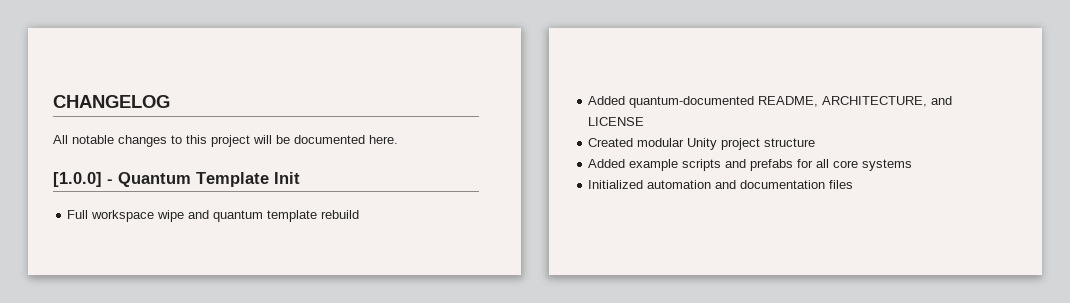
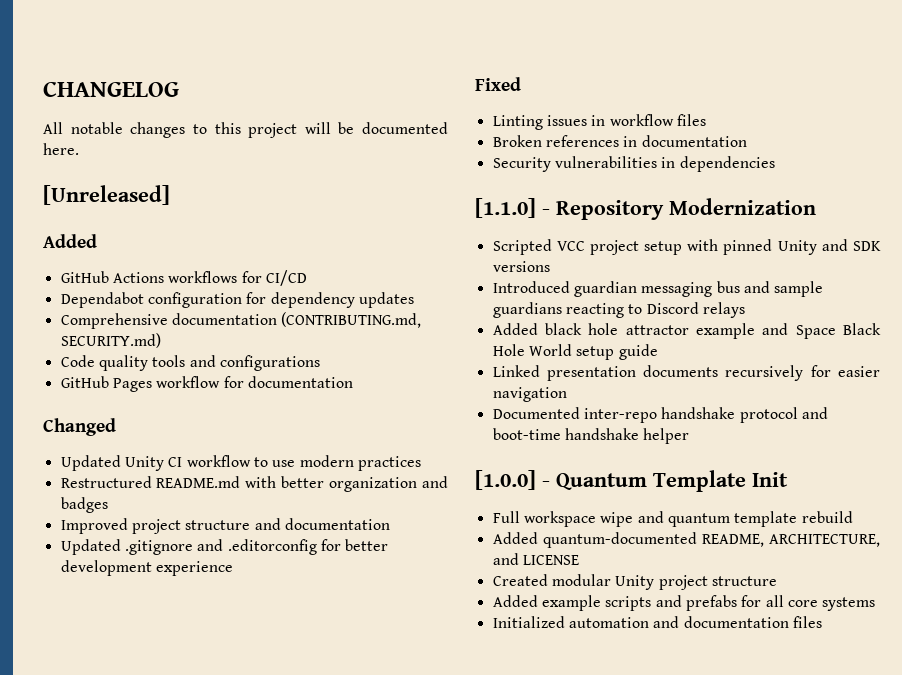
(398, 139) none -> [43,185,170,205] [43,234,97,248] [60,270,307,286] [60,292,414,308] [60,312,422,329] [60,333,161,348] [60,355,320,371] [60,376,353,392] [43,418,116,436] [60,455,421,471] [60,476,448,492] [60,497,108,513] [60,518,390,534] [60,539,389,555] [60,560,233,576] [475,77,521,91] [492,114,706,130] [492,135,747,147] [492,156,775,172] [475,198,816,220] [492,239,881,255] [492,261,550,272] [492,281,824,297] [492,302,745,318] [492,323,881,339] [492,344,658,360] [492,365,880,381] [492,387,567,402] [492,407,828,423] [492,428,690,444] // [Unreleased] // Added // GitHub Actions workflows for CI/CD // Dependabot configuration for dependency updates // Comprehensive documentation (CONTRIBUTING.md, SECURITY.md) // Code quality tools and configurations // GitHub Pages workflow for documentation // Changed // Updated Unity CI workflow to use modern practices // Restructured README.md with better organization and badges // Improved project structure and documentation // Updated .gitignore and .editorconfig for better development experience // Fixed // Linting issues in workflow files // Broken references in documentation // Security vulnerabilities in dependencies // [1.1.0] - Repository Modernization // Scripted VCC project setup with pinned Unity and SDK versions // Introduced guardian messaging bus and sample guardians reacting to Discord relays // Added black hole attractor example and Space Black Hole World setup guide // Linked presentation documents recursively for easier navigation // Documented inter-repo handshake protocol and boot-time handshake helper

